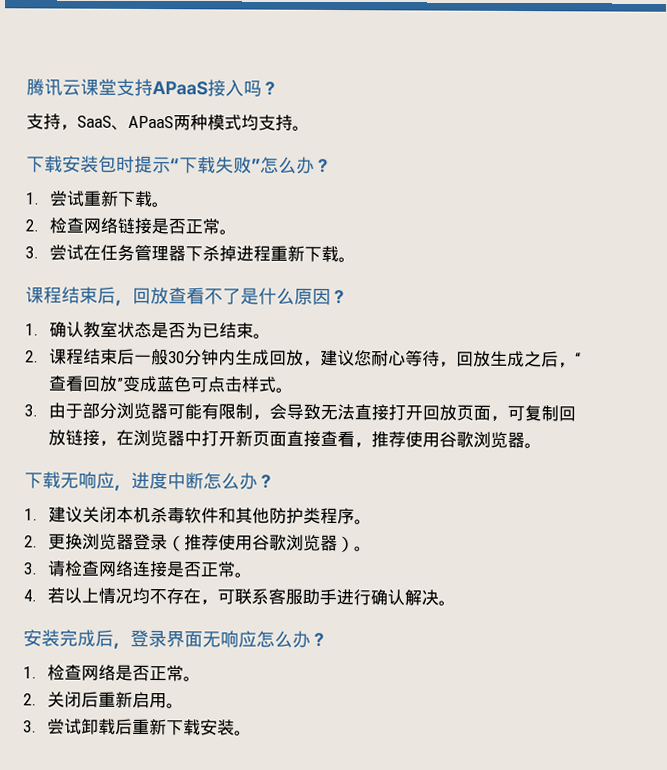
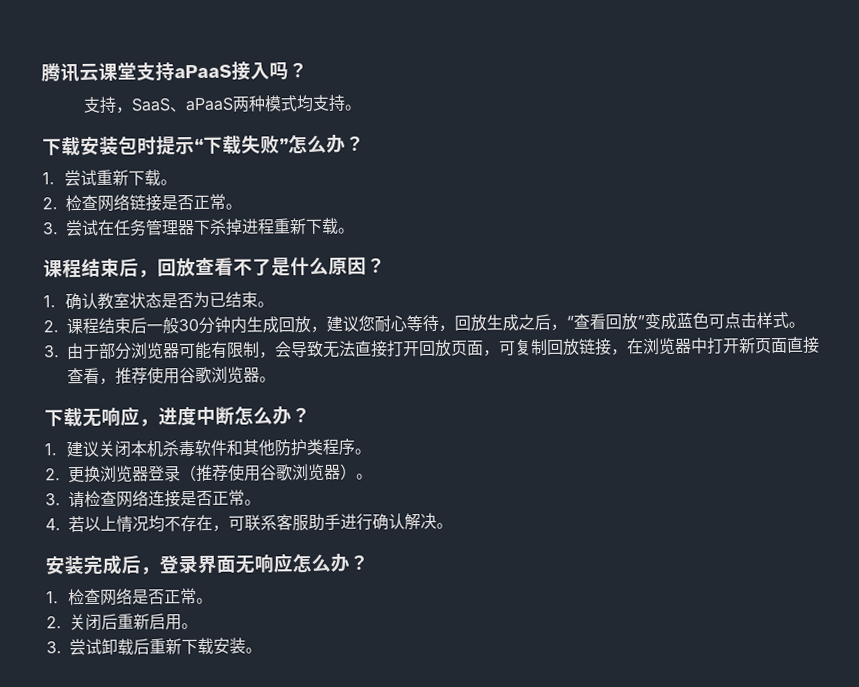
[152,81,208,96] APaaS -> [174,64,232,79] aPaaS
[128,115,174,129] APaaS -> [184,97,234,112] aPaaS

